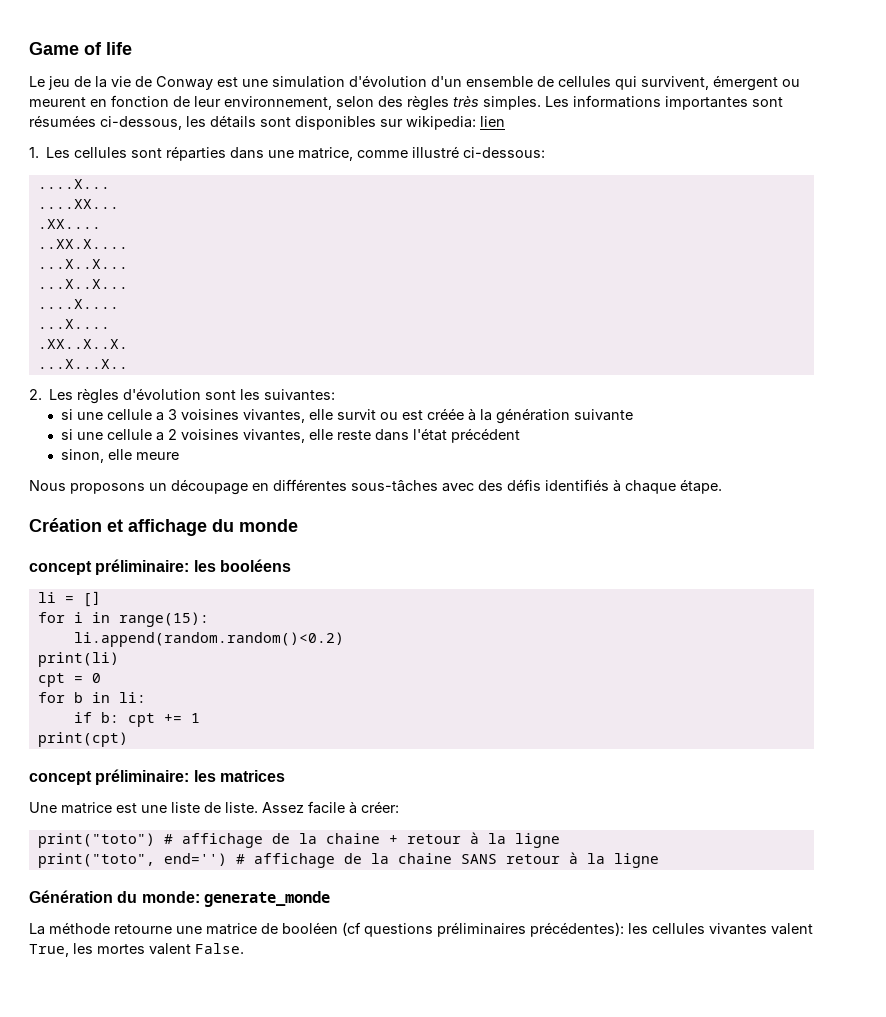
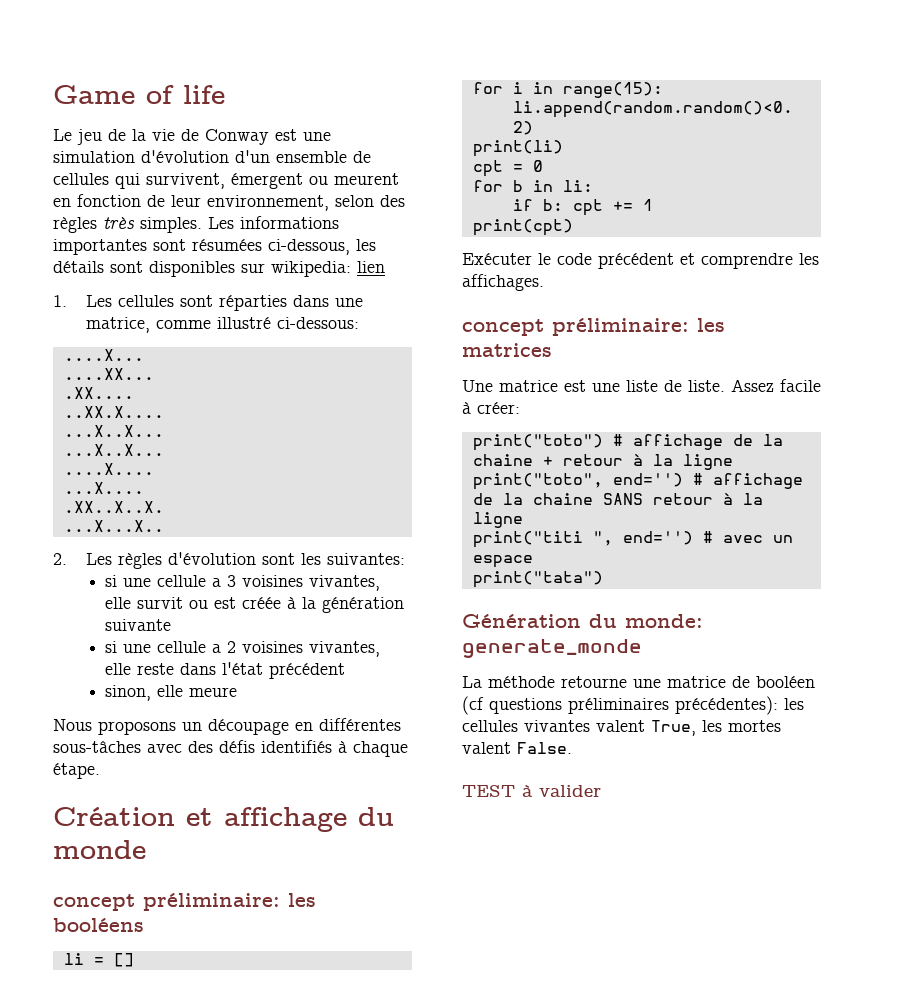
(128, 739) none -> [462,253,819,269] [462,274,544,291] // Exécuter le code précédent et comprendre les affichages.
(659, 860) none -> [472,531,793,548] [472,555,533,568] [472,571,603,588] // print("titi ", end='') # avec un espace // print("tata")
(244, 948) none -> [462,785,601,797] // TEST à valider

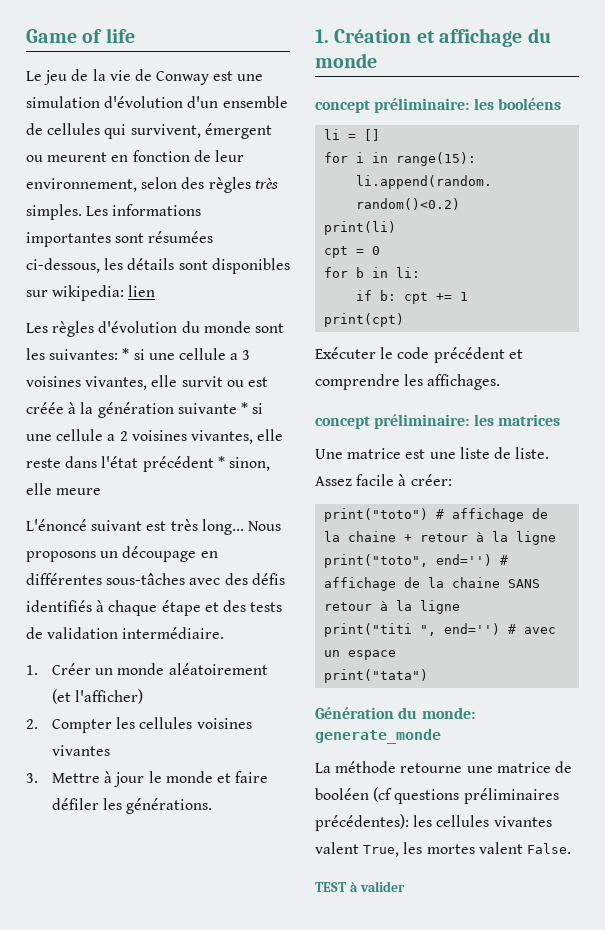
[53,295,364,311] [86,317,360,333] [63,349,144,361] [63,368,154,380] [63,387,134,399] [63,406,164,418] [63,425,164,437] [63,444,164,456] [63,463,154,475] [63,482,144,494] [63,501,164,513] [63,520,164,532] [53,553,67,565] 1. Les cellules sont réparties dans une matrice, comme illustré ci-dessous: // ....X... // ....XX... // .XX.... // ..XX.X.... // ...X..X... // ...X..X... // ....X.... // ...X.... // .XX..X..X. // ...X...X.. // 2. -> (156, 291) none
(257, 558) none -> [181,321,251,333] du monde
(406, 559) // -> [122,348,130,360] *
(172, 625) // -> [240,402,248,414] *
(346, 671) // -> [217,456,225,468] *
(238, 692) none -> [26,519,244,535] L'énoncé suivant est très long...
[53,763,100,779] étape. // -> [161,600,283,616] [26,627,225,639] [26,663,268,675] [52,689,144,704] [26,717,252,733] [52,745,111,756] [26,771,269,787] [52,798,213,814] [315,29,329,43] étape et des tests de validation intermédiaire. // 1. Créer un monde aléatoirement (et l'afficher) // 2. Compter les cellules voisines vivantes // 3. Mettre à jour le monde et faire défiler les générations. // 1.

